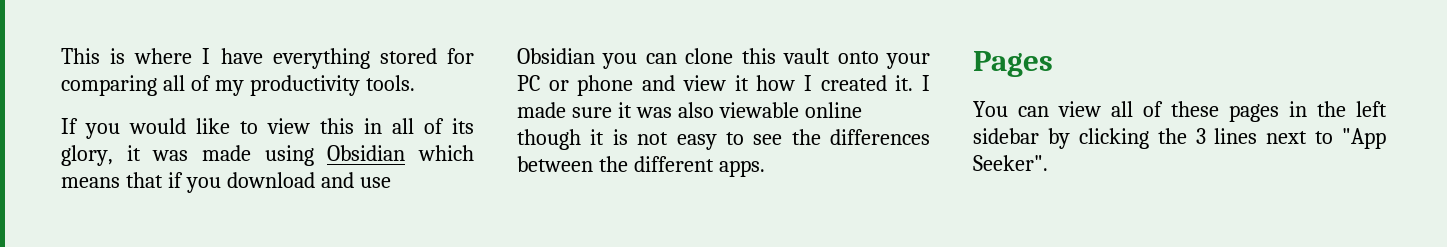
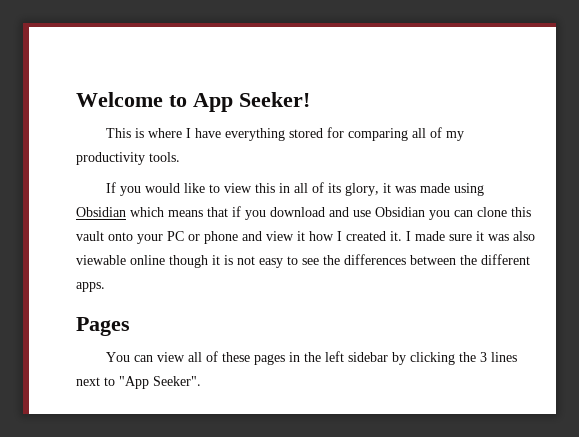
(61, 56) none -> [76,92,310,112] Welcome to App Seeker! //

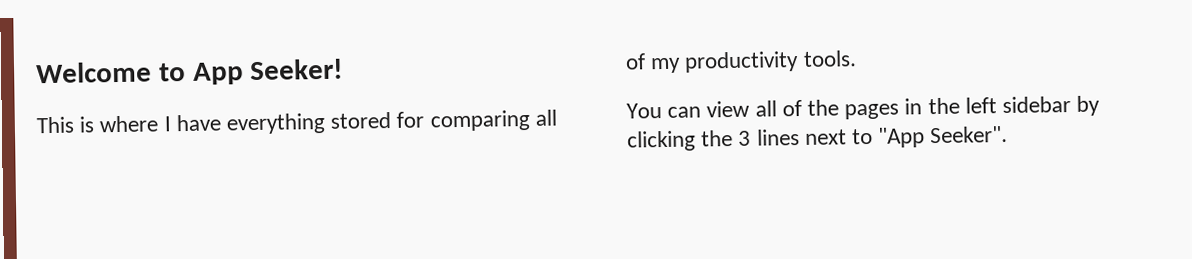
[106,182,485,196] [76,206,531,220] [76,231,535,244] [76,254,530,268] [76,282,105,292] [76,317,130,336] // If you would like to view this in all of its glory, it was made using Obsidian which means that if you download and use Obsidian you can clone this vault onto your PC or phone and view it how I created it. I made sure it was also viewable online though it is not easy to see the differences between the different apps. // Pages -> (857, 58) none
[222,352,251,362] these -> [807,99,840,116] the

